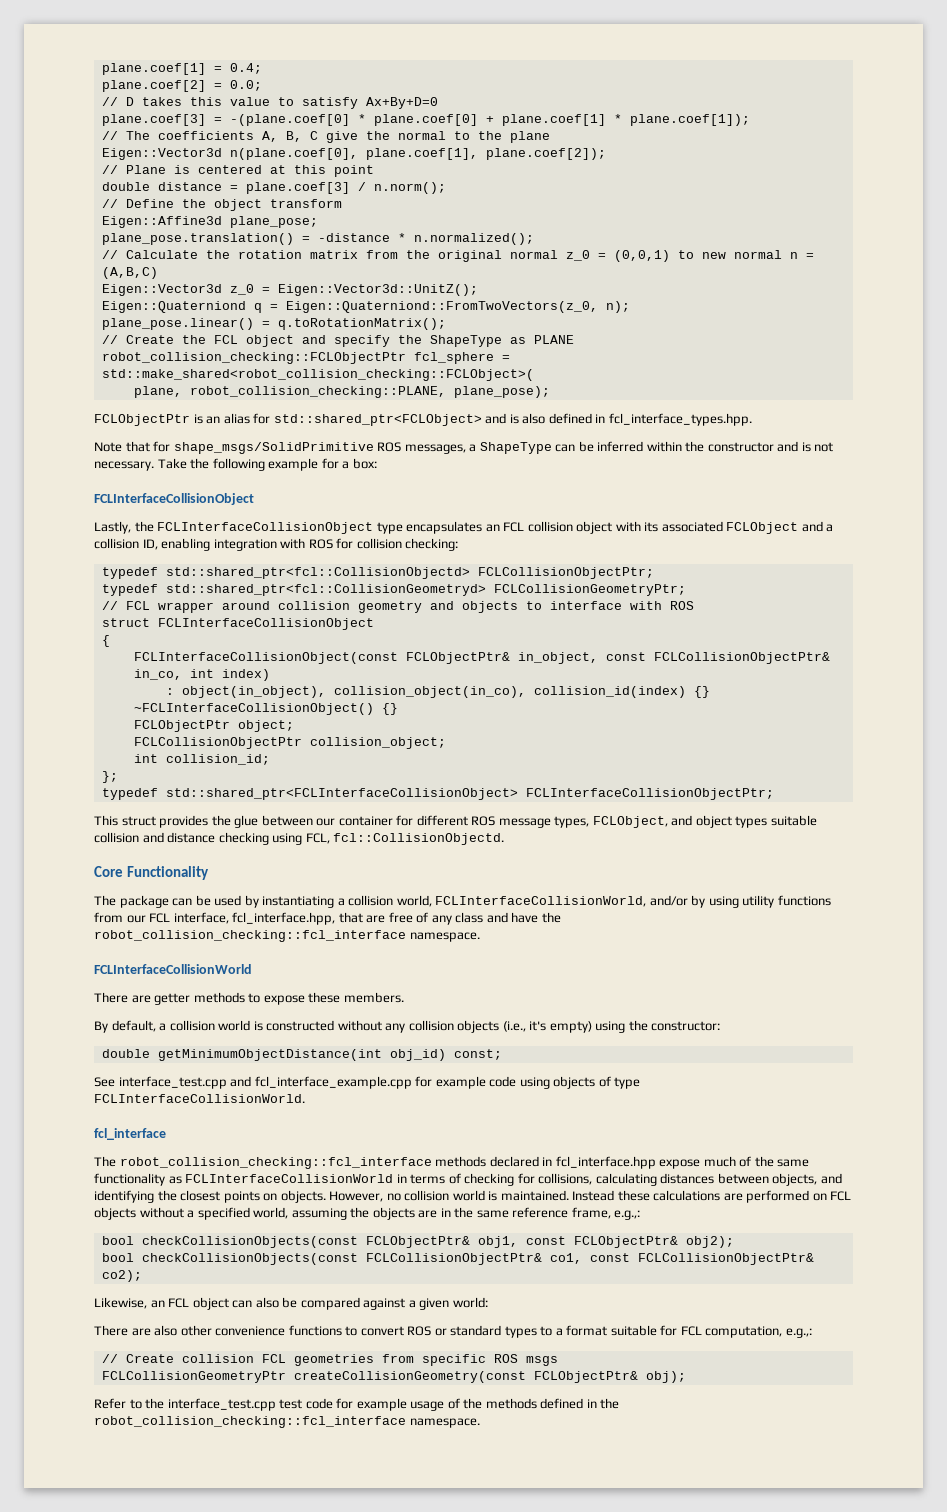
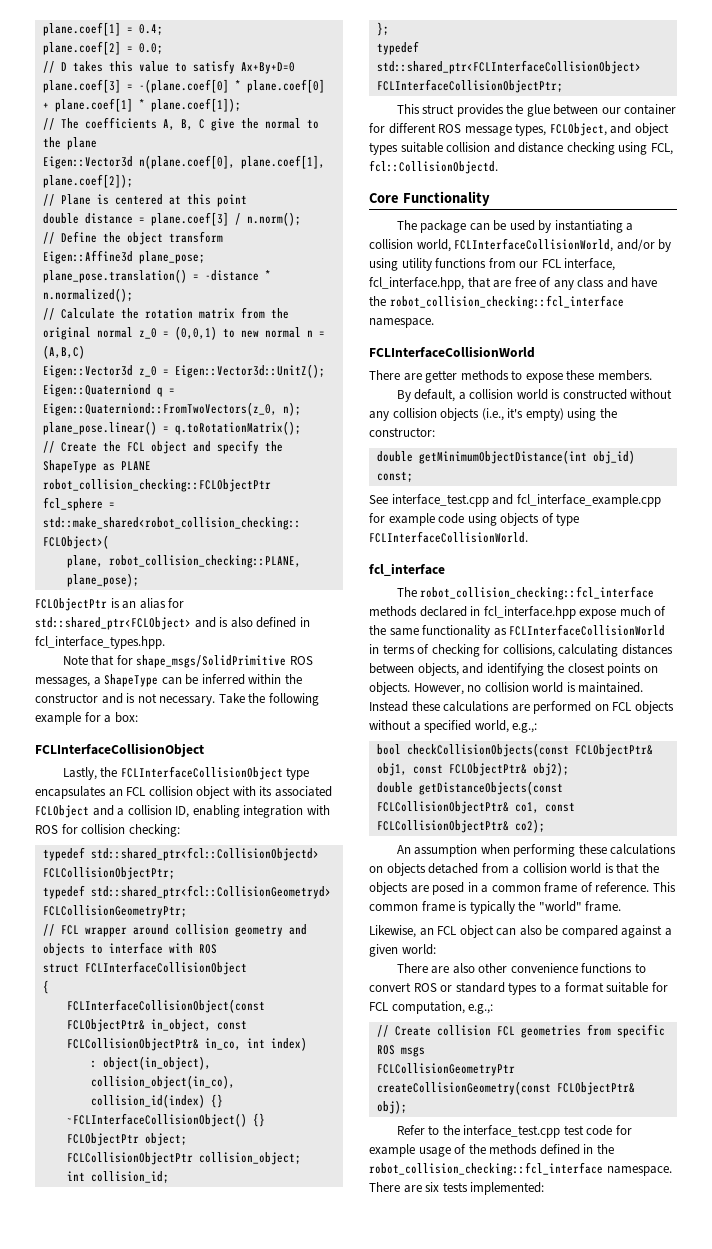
[291,1207,611,1220] assuming the objects are in the same reference frame, -> (509, 726) none
[101,1253,358,1265] bool checkCollisionObjects(const -> [376,781,563,795] double getDistanceObjects(const
(142, 1276) none -> [396,844,677,857] [369,863,659,876] [369,882,676,895] [369,901,622,914] // An assumption when performing these calculations on objects detached from a collision world is that the objects are posed in a common frame of reference. This common frame is typically the "world" frame.
(480, 1423) none -> [369,1182,545,1195] There are six tests implemented:

